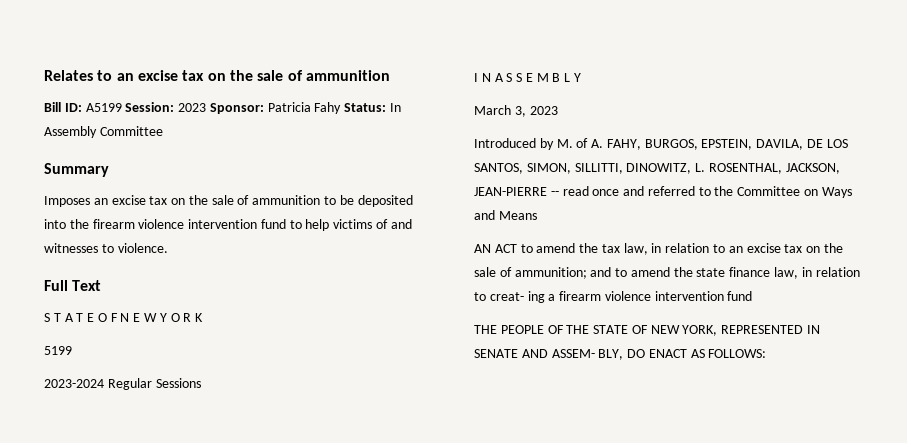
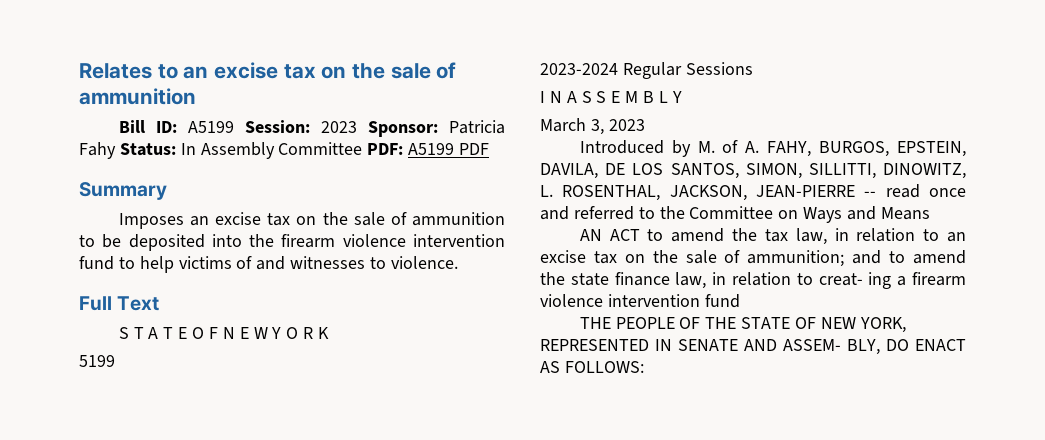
(163, 131) none -> [367,143,490,155] PDF: A5199 PDF

